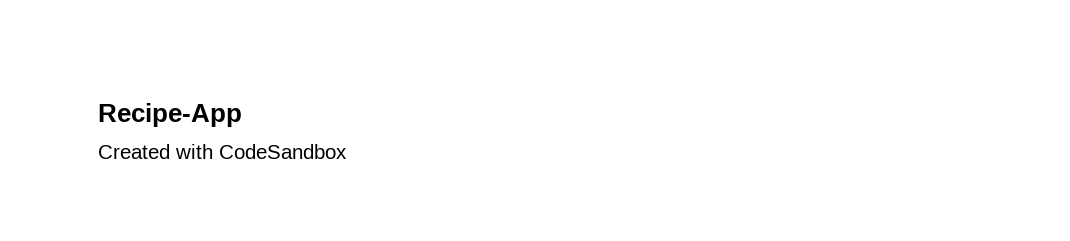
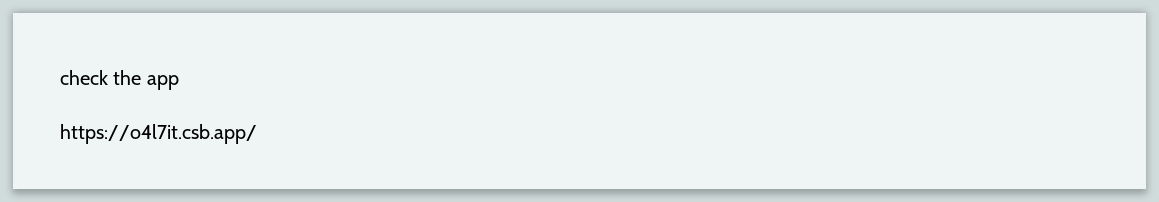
[98,103,242,127] [98,144,347,159] Recipe-App // Created with CodeSandbox -> [60,70,179,90] [60,124,257,144] check the app // https://o4l7it.csb.app/

